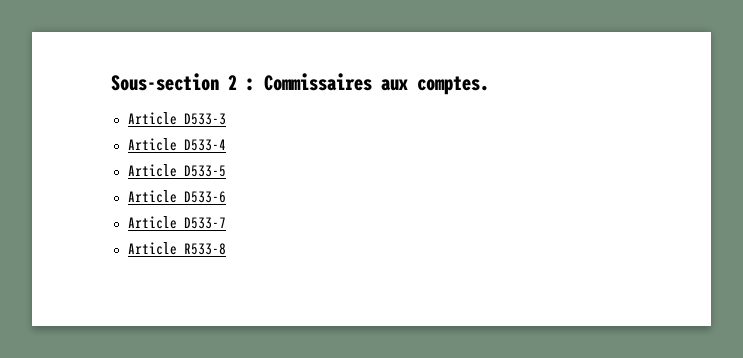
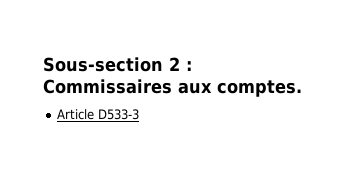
[127,138,226,151] [127,164,226,177] [127,190,226,203] [127,216,226,229] [127,242,226,255] // Article D533-4 // Article D533-5 // Article D533-6 // Article D533-7 // Article R533-8 -> (139, 114) none

